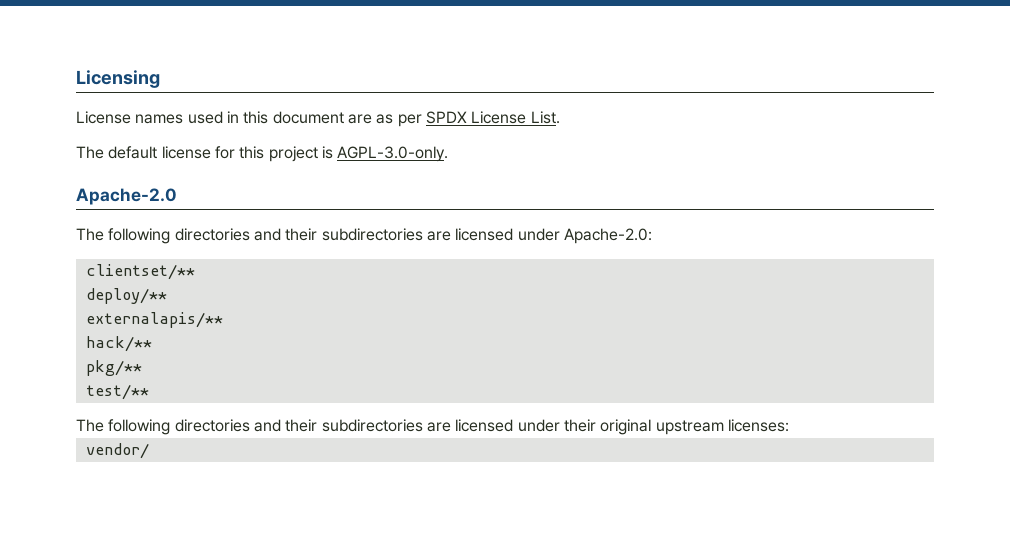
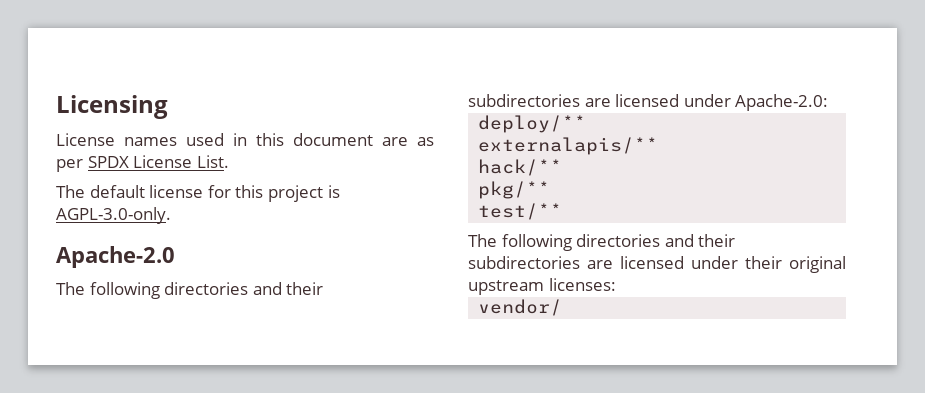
[85,264,195,280] // clientset/** -> (829, 102) none

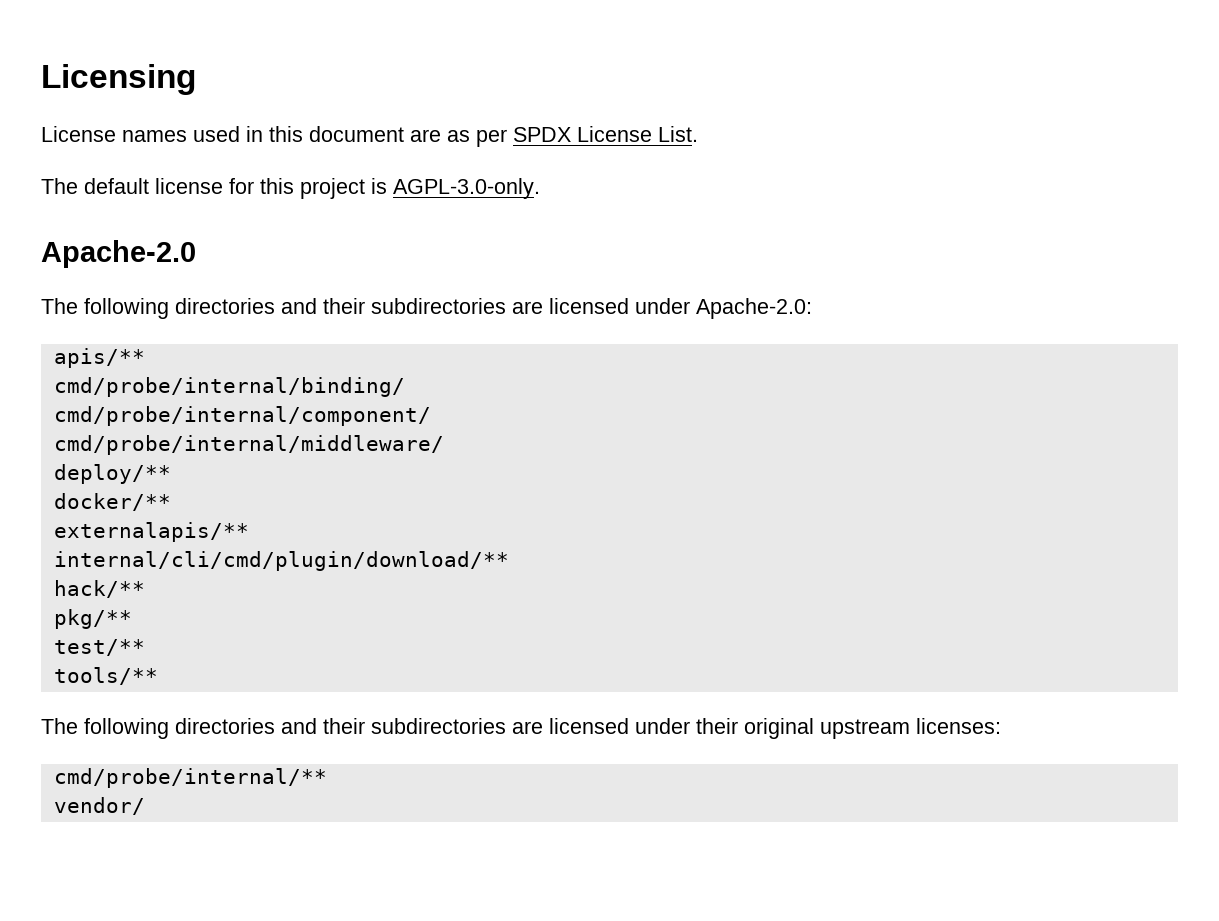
(829, 102) none -> [53,348,145,368] [53,377,405,397] [53,406,431,426] [53,435,444,455] // apis/** // cmd/probe/internal/binding/ // cmd/probe/internal/component/ // cmd/probe/internal/middleware/
(587, 124) none -> [53,493,171,511] // docker/**
(659, 146) none -> [53,551,509,571] // internal/cli/cmd/plugin/download/**
(563, 211) none -> [53,667,158,685] // tools/**
(616, 284) none -> [53,768,327,788] // cmd/probe/internal/**

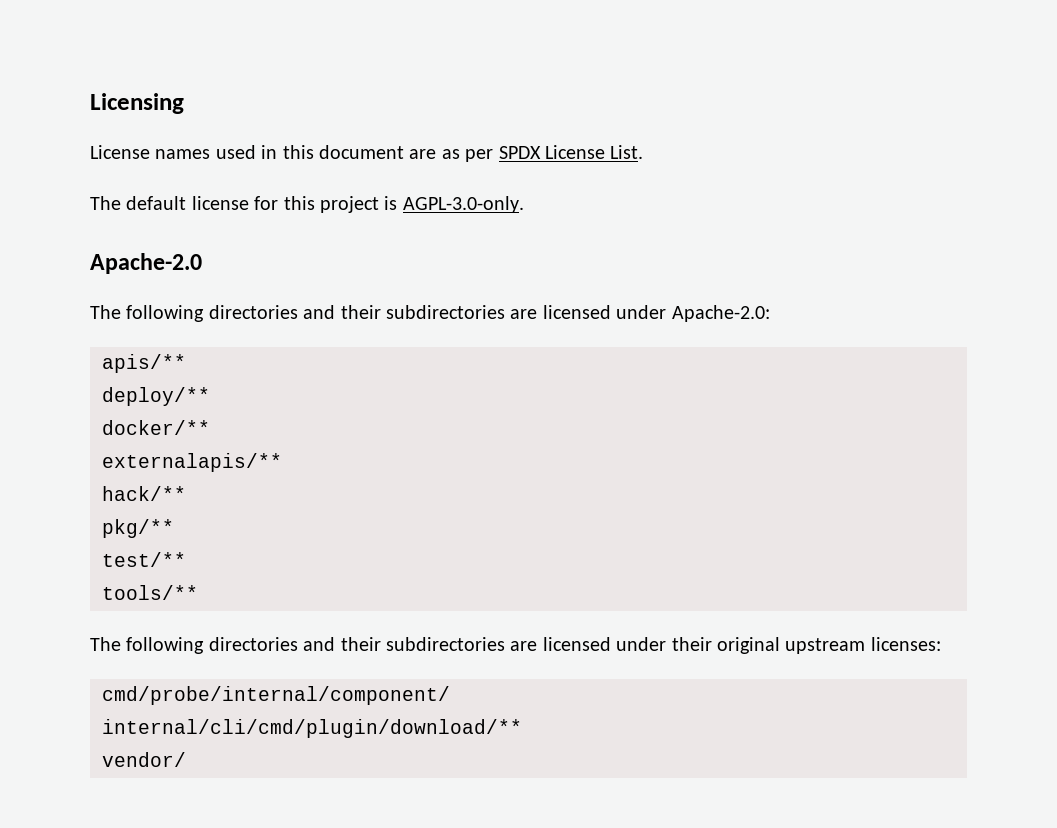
[53,377,405,397] [53,406,431,426] [53,435,444,455] // cmd/probe/internal/binding/ // cmd/probe/internal/component/ // cmd/probe/internal/middleware/ -> (186, 363) none
[53,551,509,571] // internal/cli/cmd/plugin/download/** -> (282, 462) none
[53,768,327,788] cmd/probe/internal/** -> [102,686,450,705] [102,719,522,738] cmd/probe/internal/component/ // internal/cli/cmd/plugin/download/**

